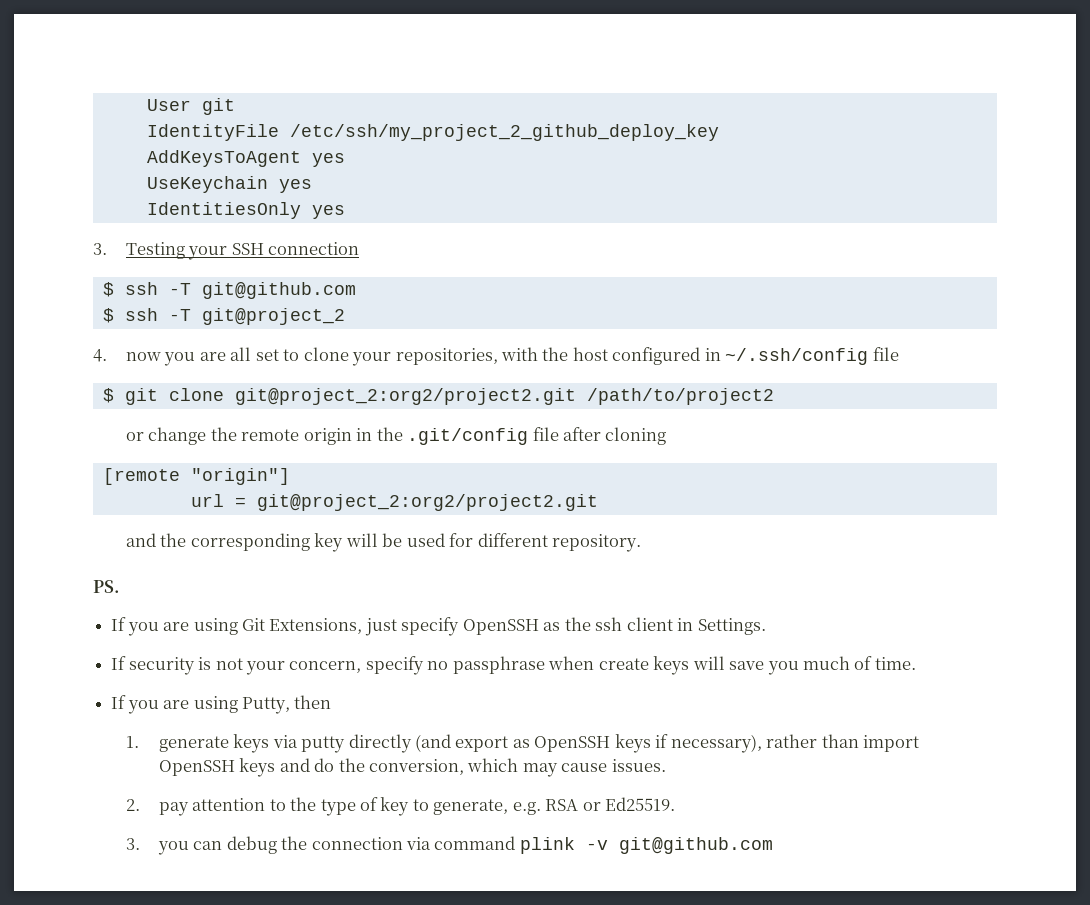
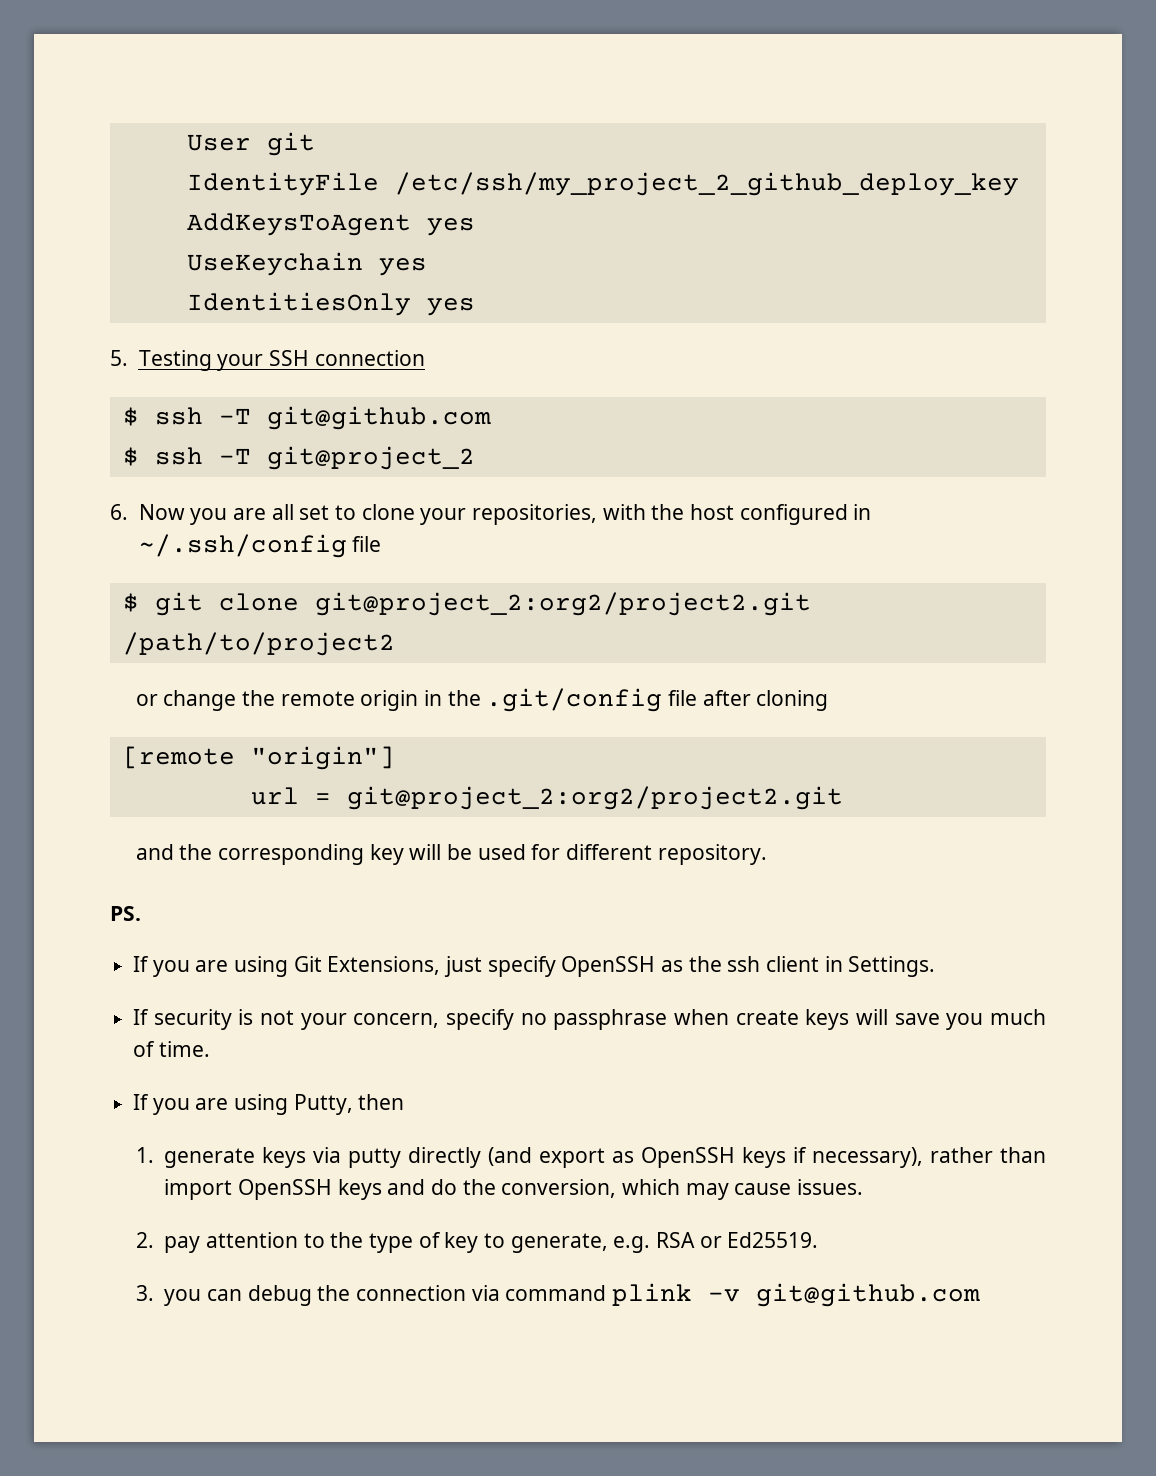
[93,243,107,255] 3. -> [110,350,128,366] 5.
[93,349,161,362] 4. now -> [110,504,185,520] 6. Now

